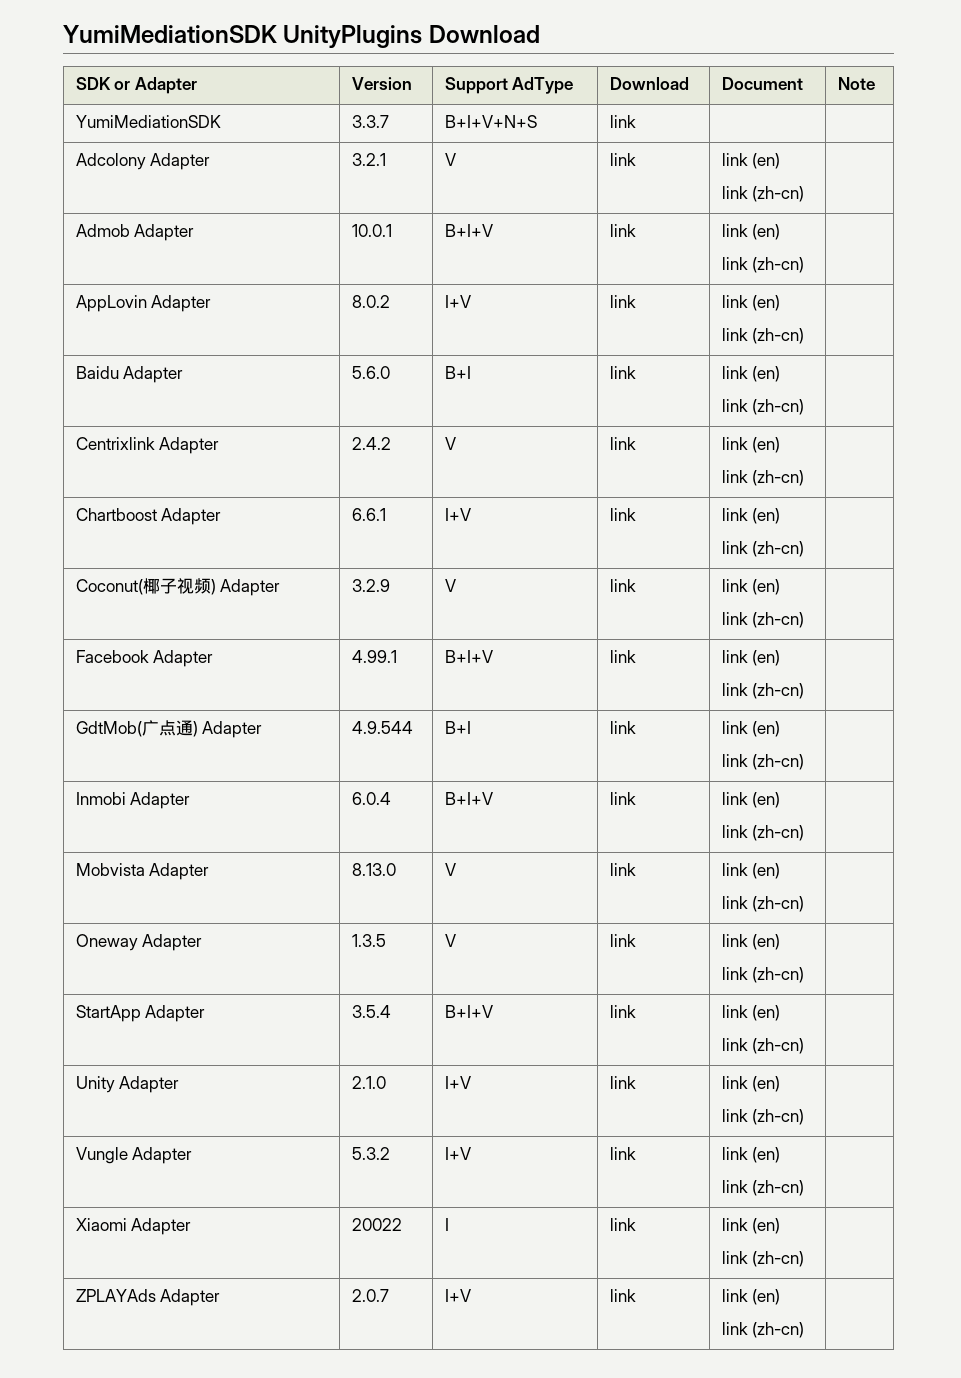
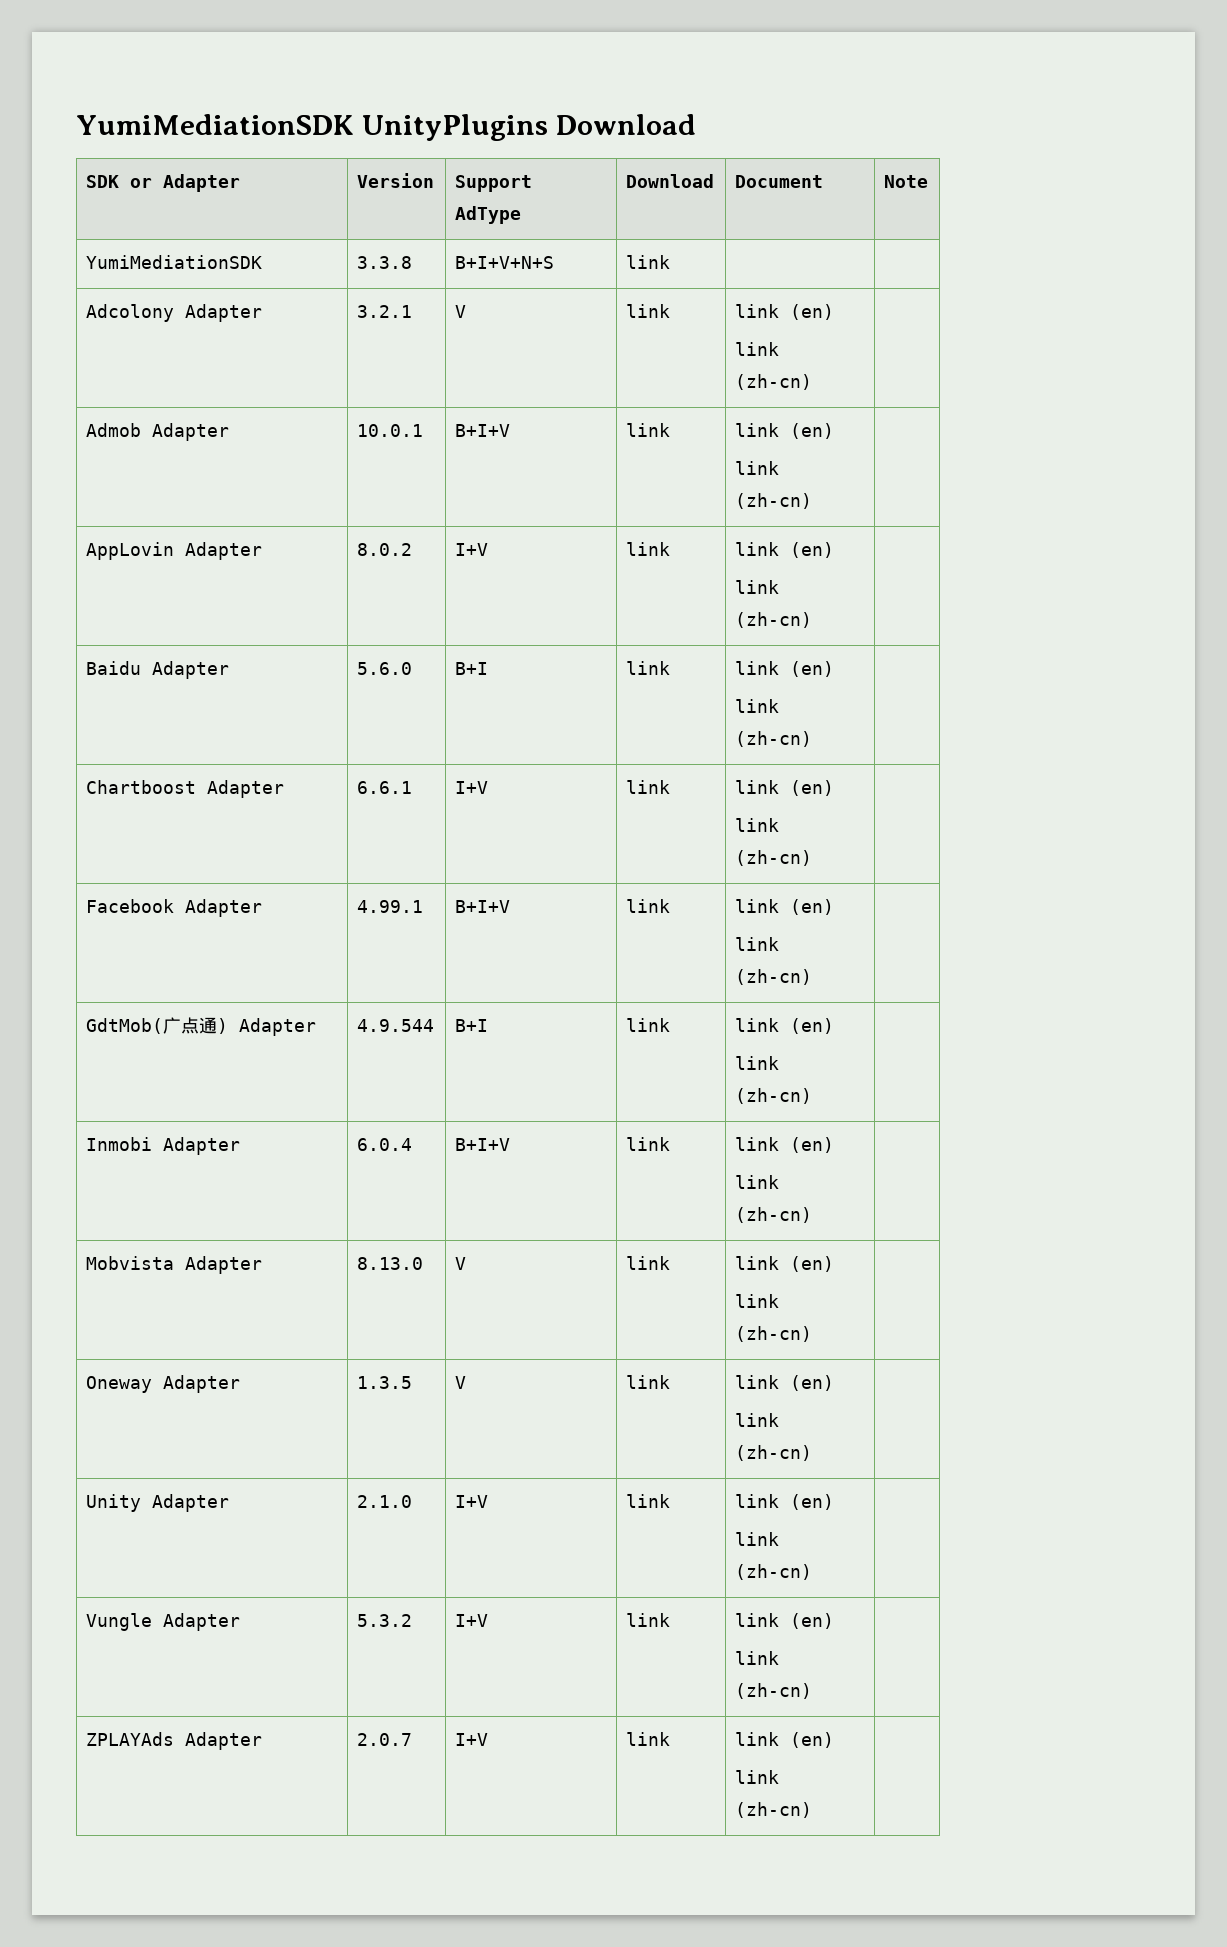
[351,115,389,128] 3.3.7 -> [357,256,413,269] 3.3.8
[75,437,220,454] [351,437,391,450] [444,437,456,450] [609,437,636,450] [721,437,781,453] [721,470,805,486] // Centrixlink Adapter | 2.4.2 | V | link | link (en) // link (zh-cn) | -> (813, 739) none
[75,578,281,596] [351,579,390,592] [444,579,456,592] [609,579,636,592] [721,579,781,595] [721,612,805,628] // Coconut(椰子视频) Adapter | 3.2.9 | V | link | link (en) // link (zh-cn) | -> (813, 858) none
[75,1005,206,1022] [351,1005,391,1018] [444,1005,493,1018] [609,1005,636,1018] [721,1005,781,1021] [721,1038,805,1054] // StartApp Adapter | 3.5.4 | B+I+V | link | link (en) // link (zh-cn) | -> (813, 1453) none
[75,1218,192,1235] [351,1218,402,1231] [444,1218,449,1231] [609,1218,636,1231] [721,1218,781,1234] [721,1251,805,1267] // Xiaomi Adapter | 20022 | I | link | link (en) // link (zh-cn) | -> (813, 1691) none

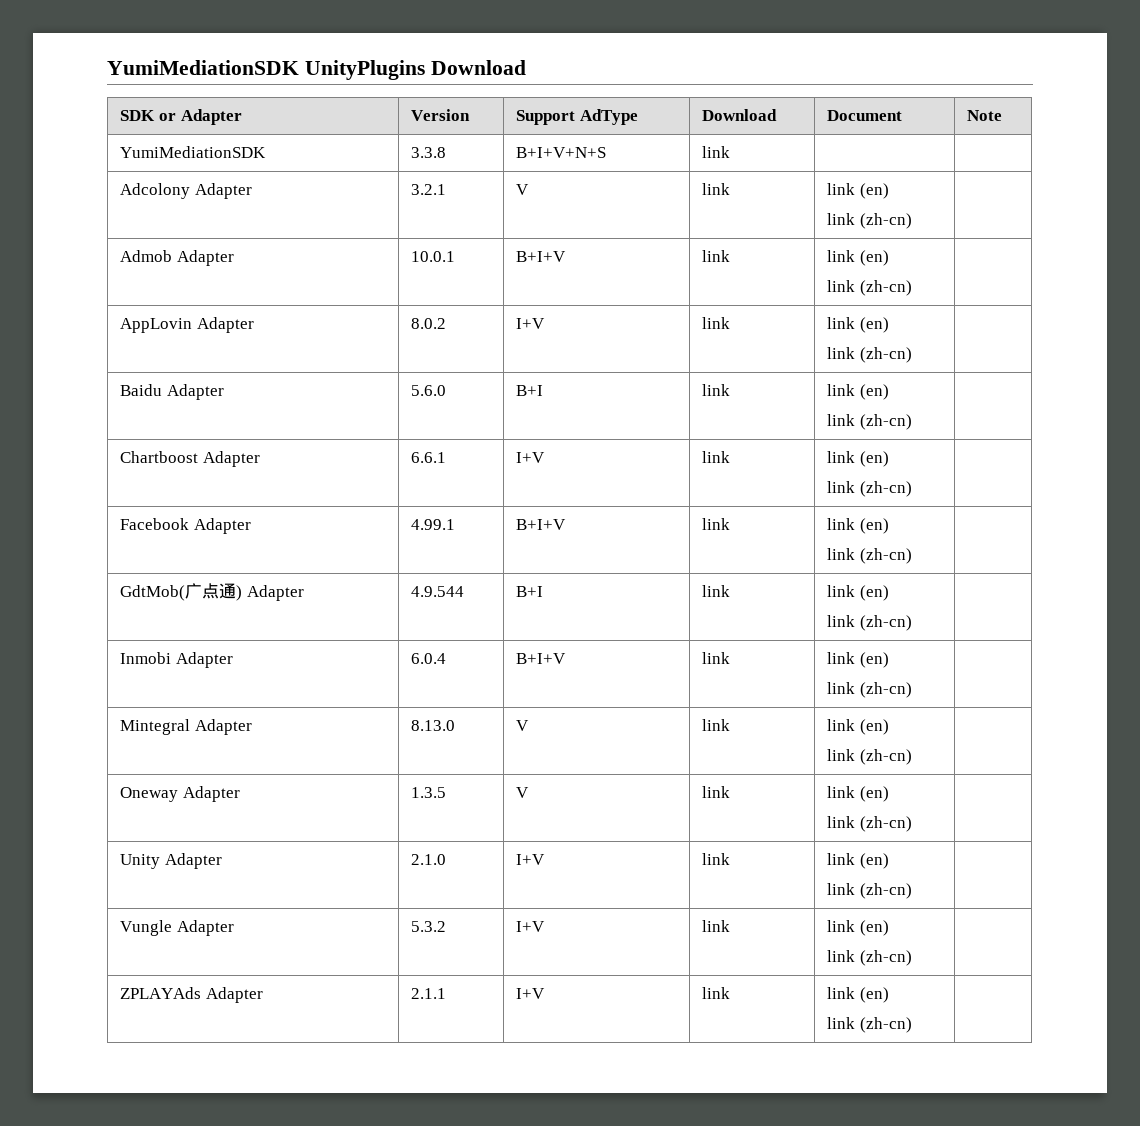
[86,1256,175,1270] Mobvista -> [120,719,191,735] Mintegral
[357,1733,413,1746] 2.0.7 -> [411,988,447,999] 2.1.1

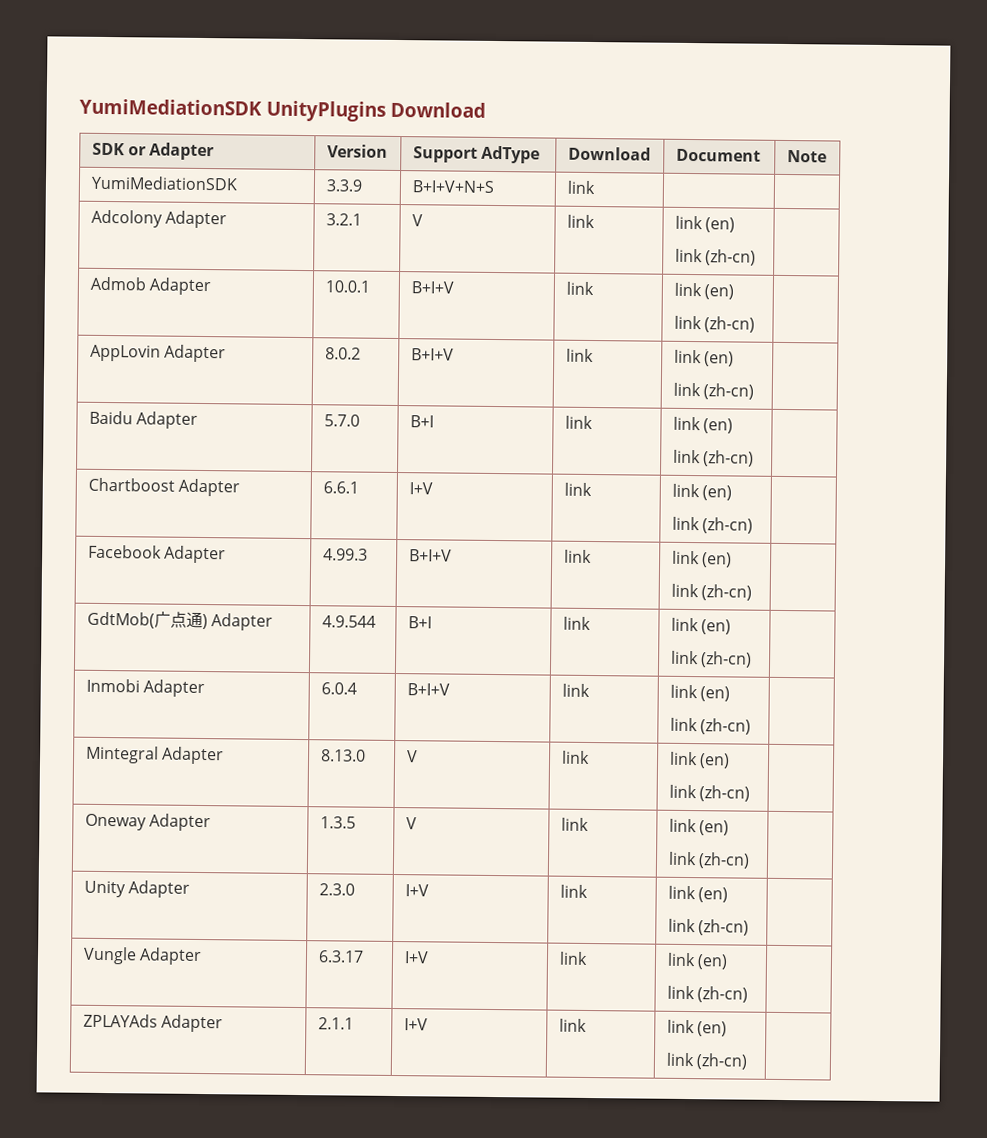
[411,147,447,158] 3.3.8 -> [325,179,363,192] 3.3.9
[516,318,546,329] I+V -> [410,348,454,361] B+I+V
[411,385,447,396] 5.6.0 -> [323,414,360,427] 5.7.0
[411,519,456,530] 4.99.1 -> [322,548,368,561] 4.99.3
[411,854,447,865] 2.1.0 -> [318,883,355,896] 2.3.0
[411,921,447,932] 5.3.2 -> [317,950,364,963] 6.3.17

